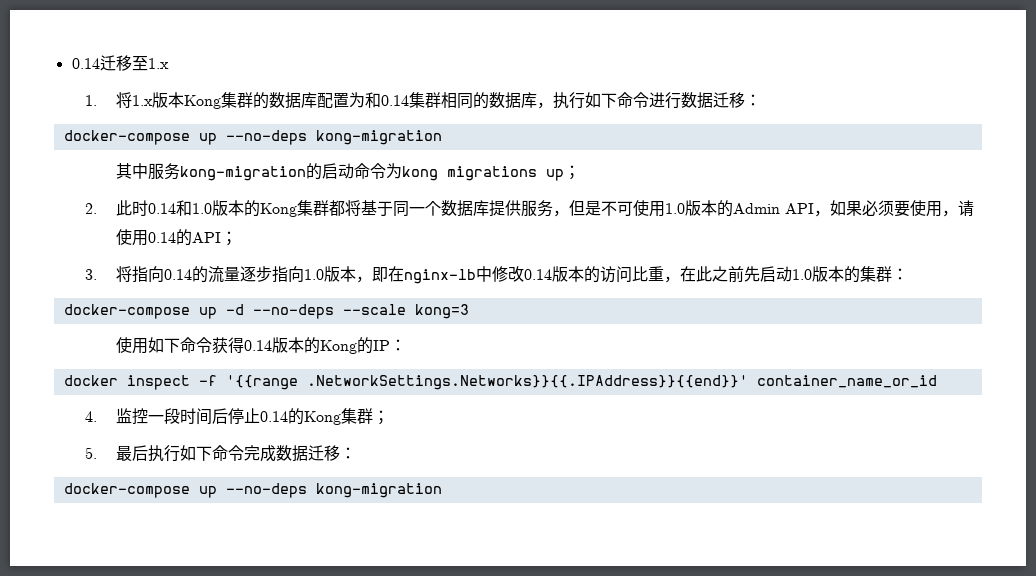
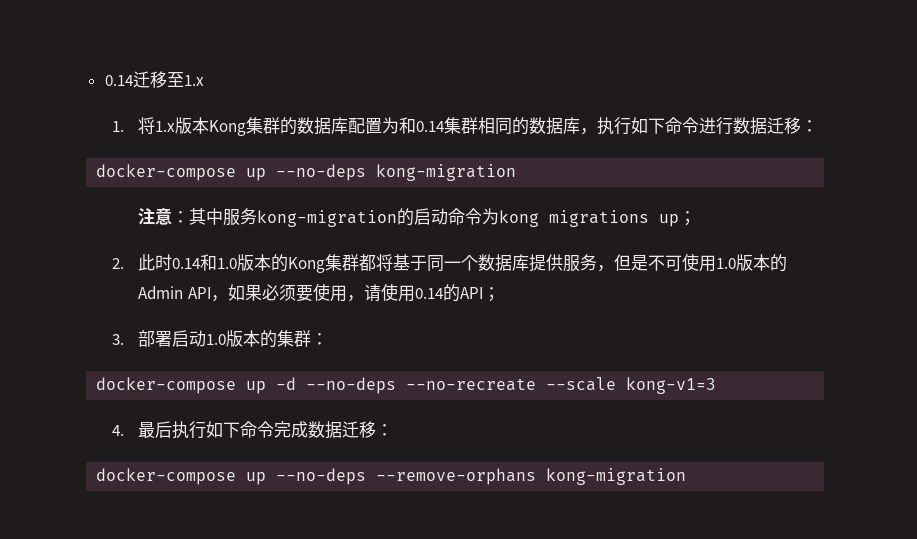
(442, 137) none -> [138,208,190,225] 注意：
[115,266,760,284] 将指向0.14的流量逐步指向1.0版本，即在nginx-lb中修改0.14版本的访问比重，在此之前先 -> [138,330,173,347] 部署
[342,304,469,319] [115,337,406,354] [63,375,937,390] [84,408,389,425] [84,447,97,459] --scale kong=3 // 使用如下命令获得0.14版本的Kong的IP： // docker inspect -f '{{range .NetworkSettings.Networks}}{{.IPAddress}}{{end}}' container_name_or_id // 4.监控一段时间后停止0.14的Kong集群； // 5. -> [406,377,717,394] [112,425,125,436] --no-recreate --scale kong-v1=3 // 4.
(307, 490) none -> [376,468,537,485] --remove-orphans

